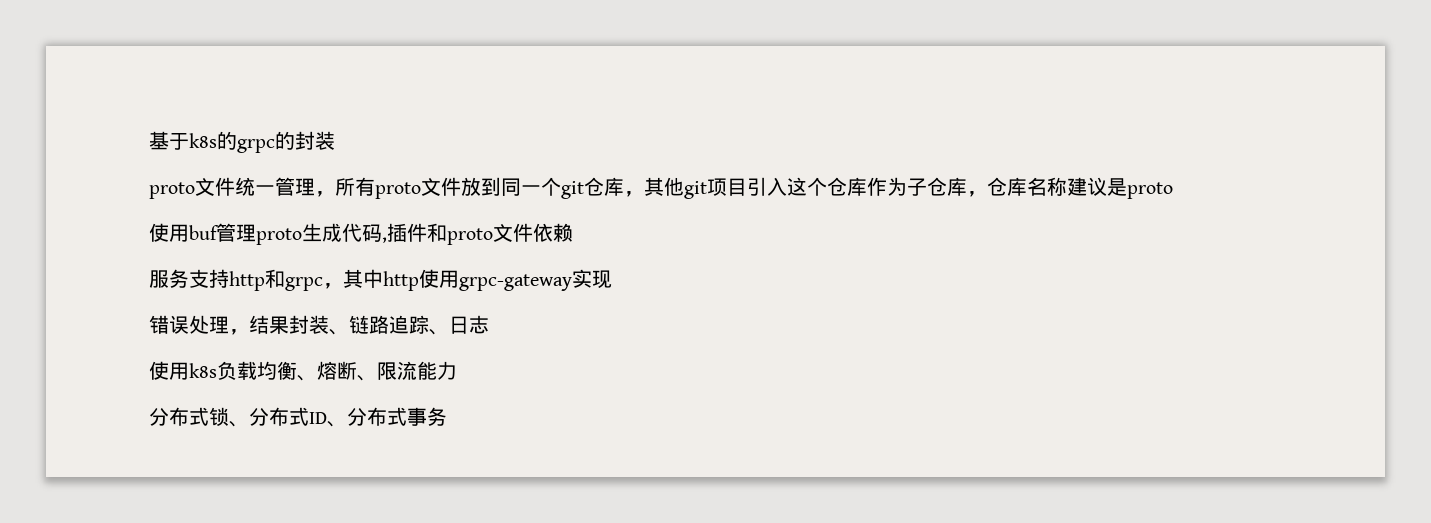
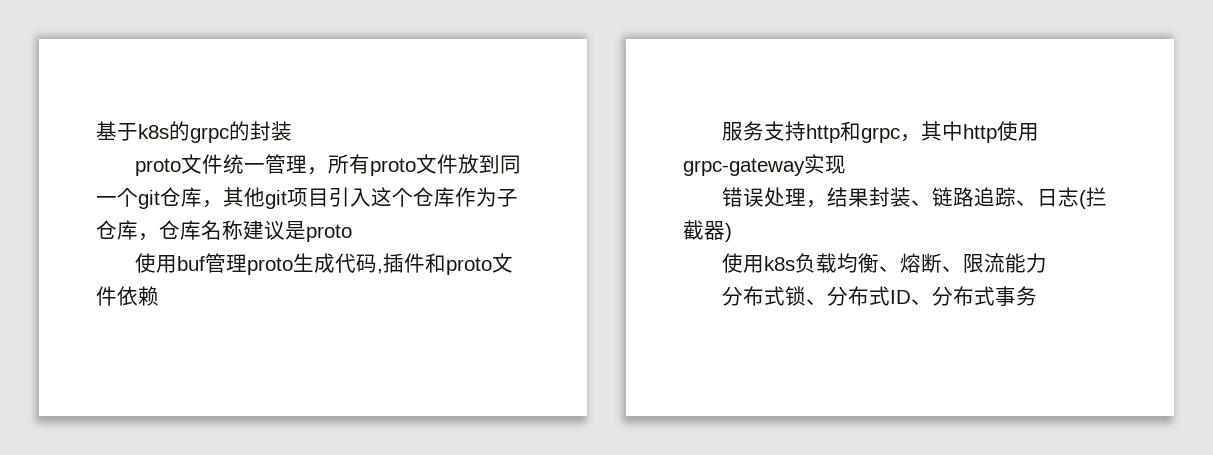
(489, 324) none -> [1078,187,1107,209] [683,220,732,242] (拦截器)

